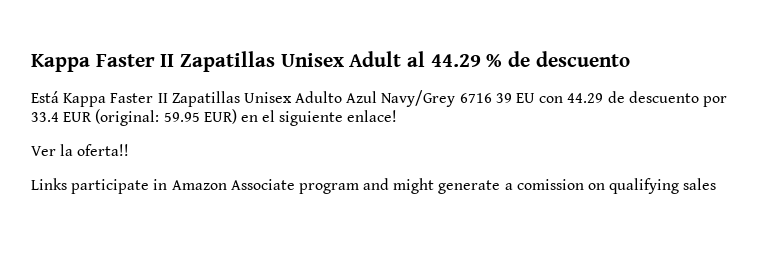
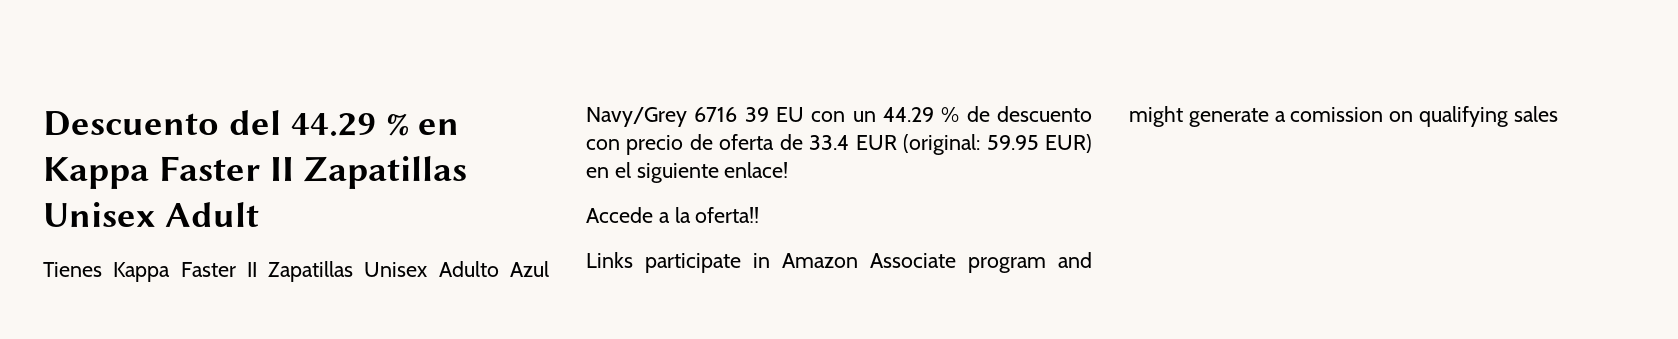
(31, 63) none -> [43,110,460,136] Descuento del 44.29 % en
[407,51,630,67] [31,91,59,103] al 44.29 % de descuento // Está -> [43,262,102,277] // Tienes
[567,91,727,107] 44.29 de descuento por -> [852,106,1092,122] [586,134,803,155] un 44.29 % de descuento con precio de oferta de
[31,146,56,156] Ver -> [586,207,670,223] Accede a

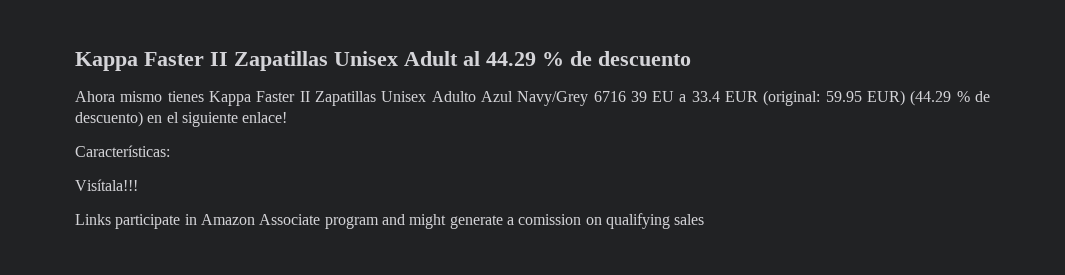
[43,110,460,136] Descuento del 44.29 % en -> (75, 61) none
[43,262,102,277] // Tienes -> [463,51,691,66] [75,91,204,102] al 44.29 % de descuento // Ahora mismo tienes
[811,106,1092,122] [586,134,803,155] con un 44.29 % de descuento con precio de oferta de -> [679,94,687,102] a
(1092, 143) none -> [910,90,991,106] [75,111,143,127] (44.29 % de descuento)
[586,207,760,223] Accede a la oferta!! -> [75,145,170,157] [75,179,138,191] Características: // Visítala!!!

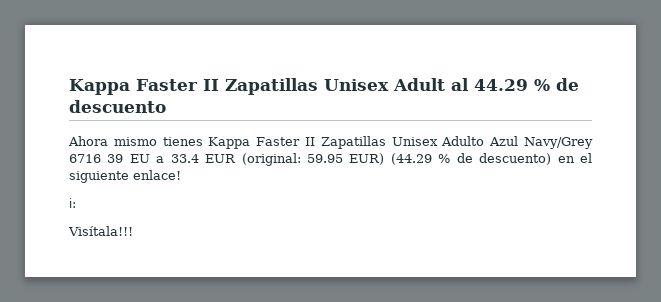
[75,145,170,157] Características: -> [69,198,76,208] ℹ:
[75,213,705,229] // Links participate in Amazon Associate program and might generate a comission on qualifying sales -> (133, 231) none

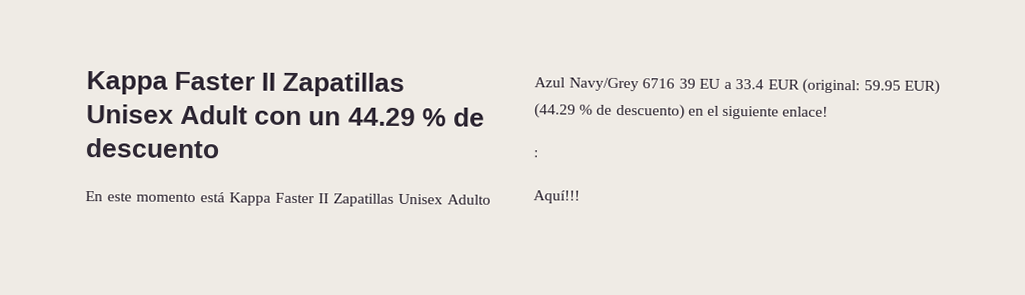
[450,78,469,91] al -> [254,110,342,126] con un
[68,136,203,146] Ahora mismo tienes -> [85,191,225,203] En este momento está
[69,198,76,208] [68,226,133,236] ℹ: // Visítala!!! -> [533,150,538,158] [533,190,580,204] : // Aquí!!!

